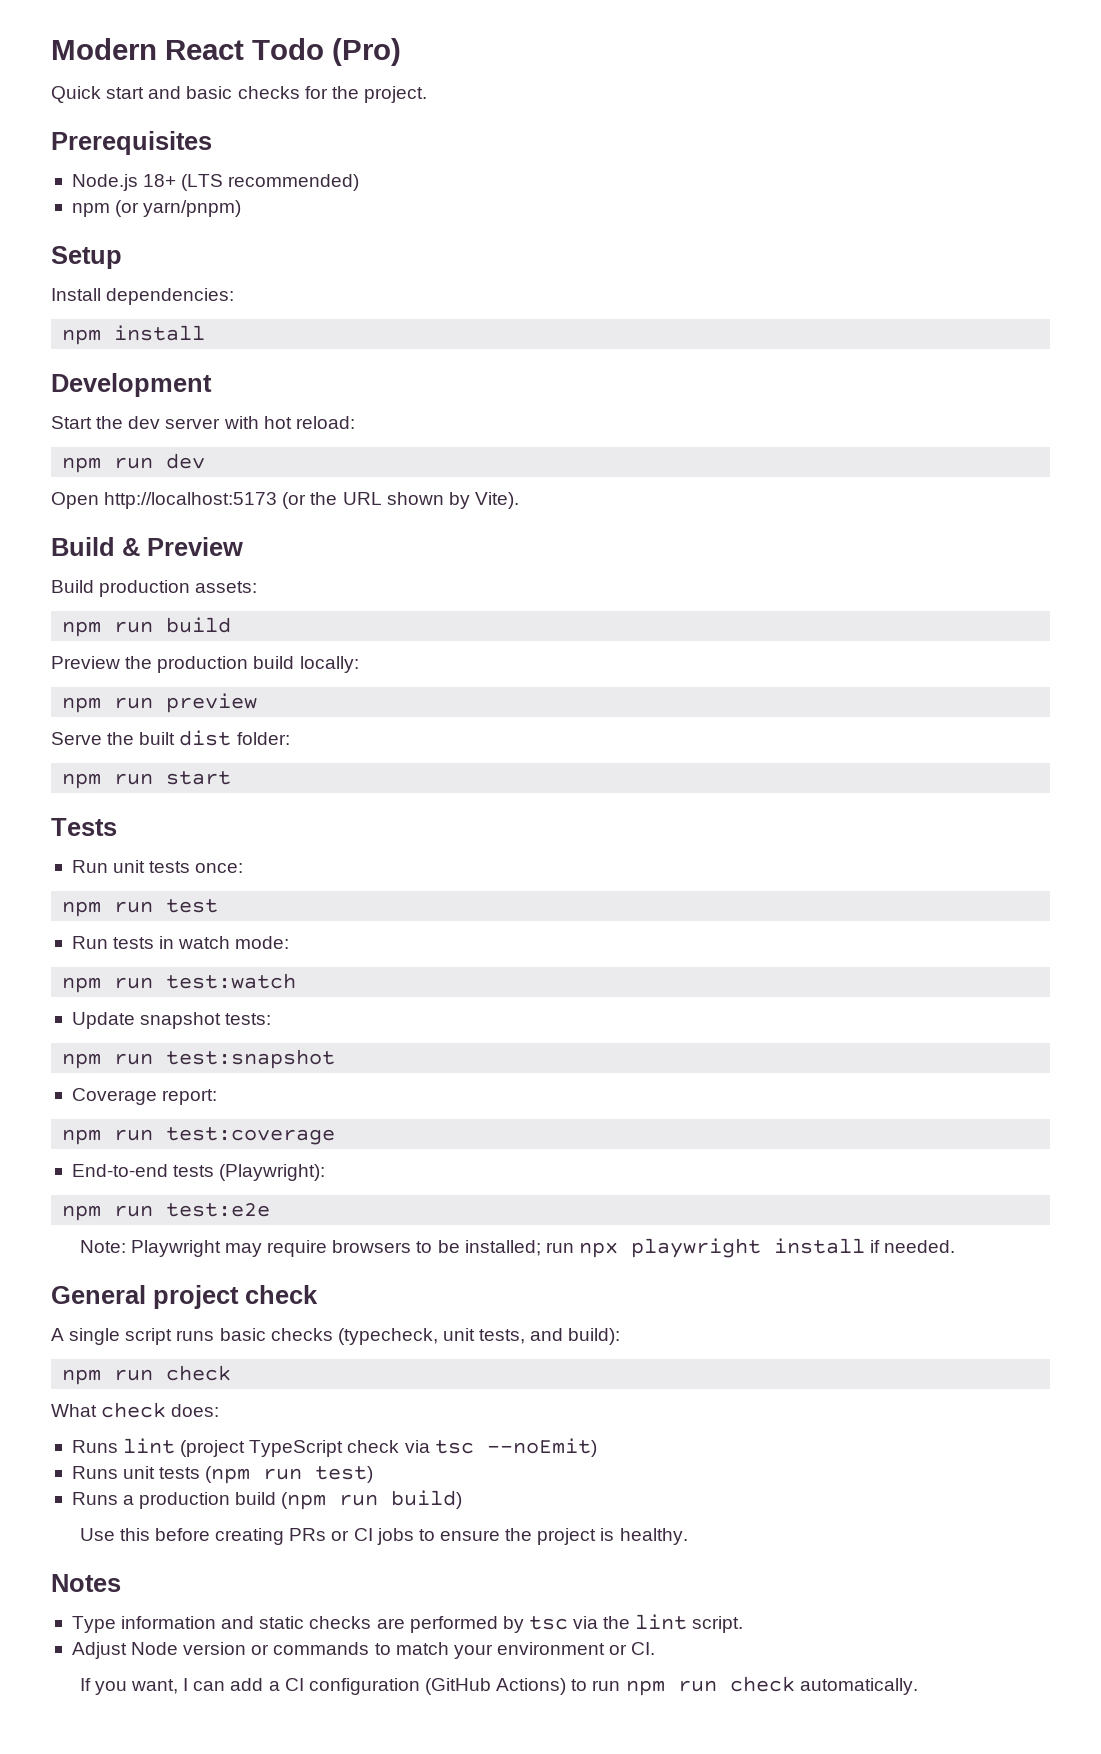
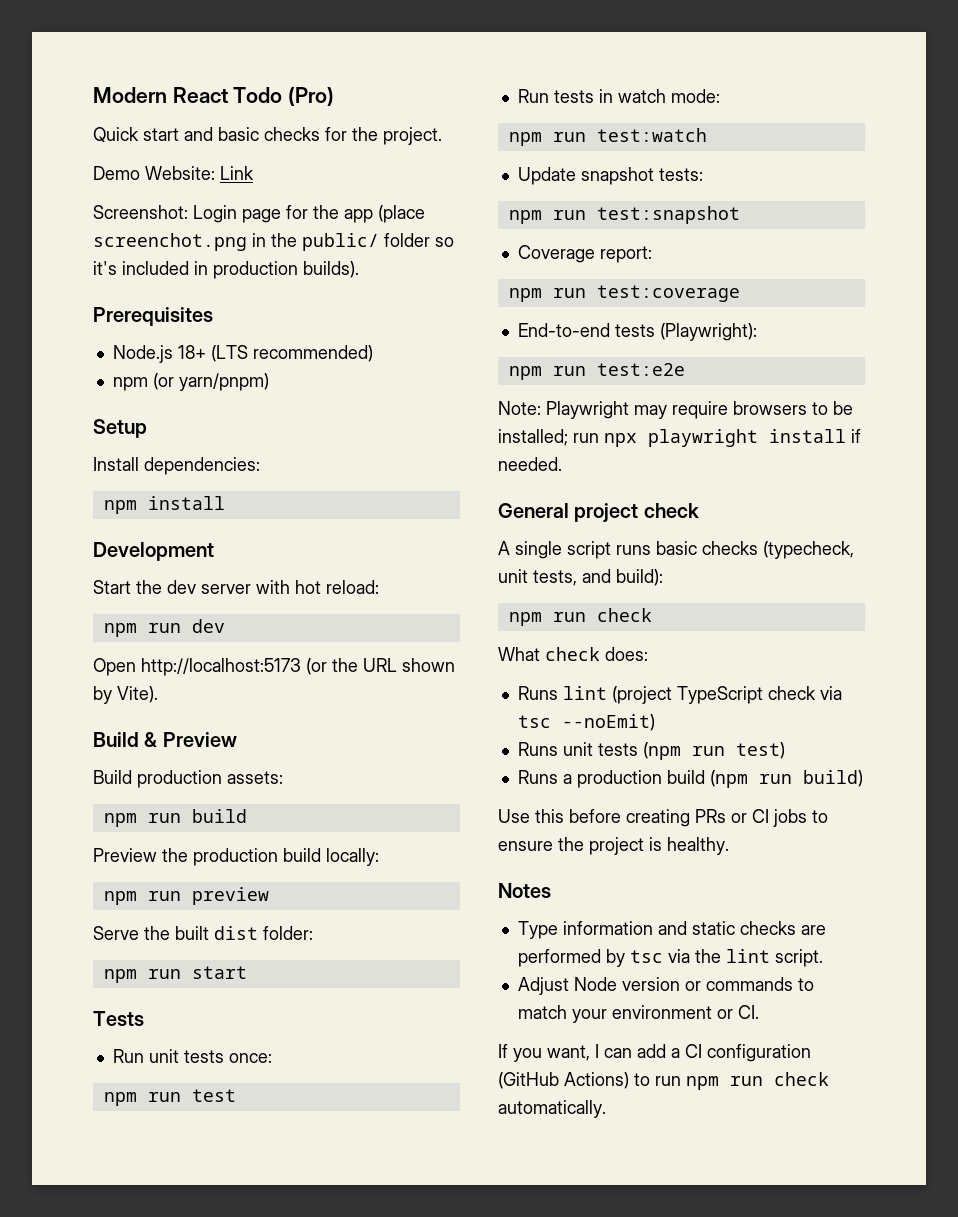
(427, 94) none -> [93,166,254,180] [93,205,425,223] [93,233,454,251] [93,261,359,279] // Demo Website: Link // Screenshot: Login page for the app (place screenchot.png in the public/ folder so it's included in production builds).

